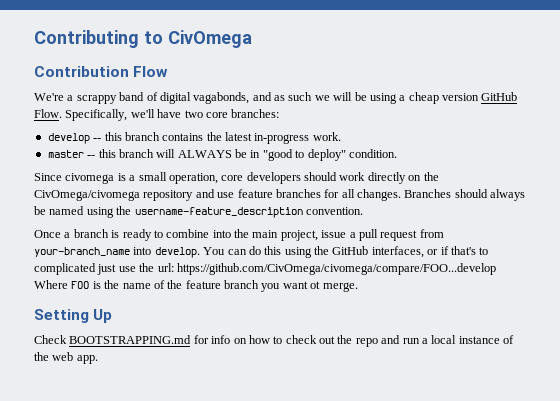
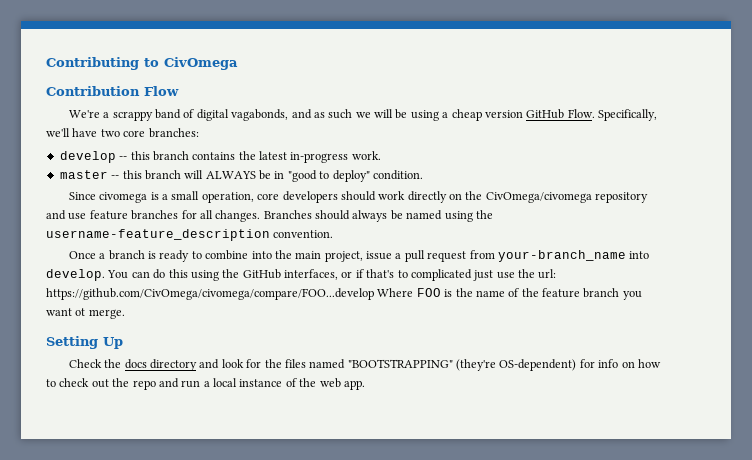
[69,335,192,344] BOOTSTRAPPING.md -> [104,359,577,371] the docs directory and look for the files named "BOOTSTRAPPING" (they're OS-dependent)

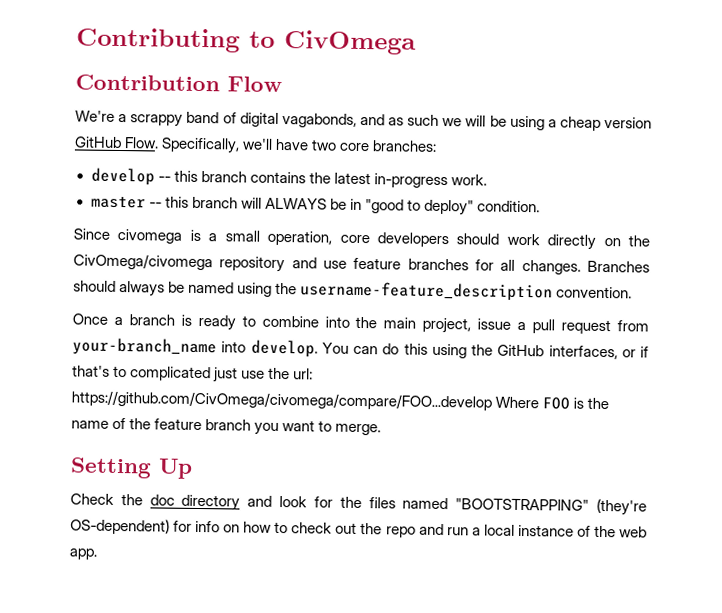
[75,308,86,316] ot -> [318,420,333,432] to
[124,359,147,369] docs -> [149,494,175,506] doc

